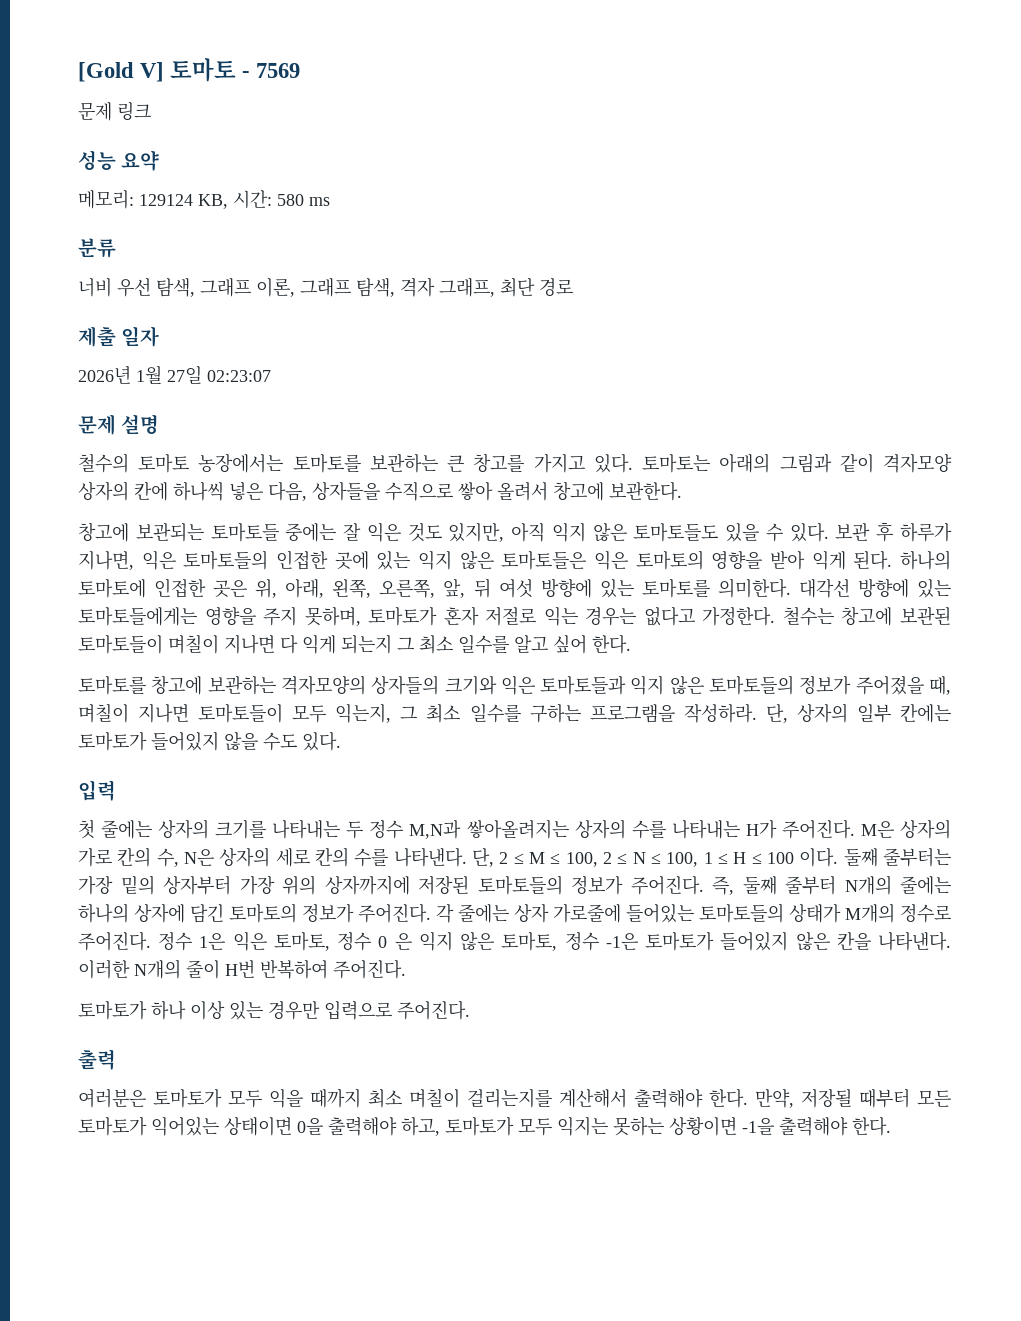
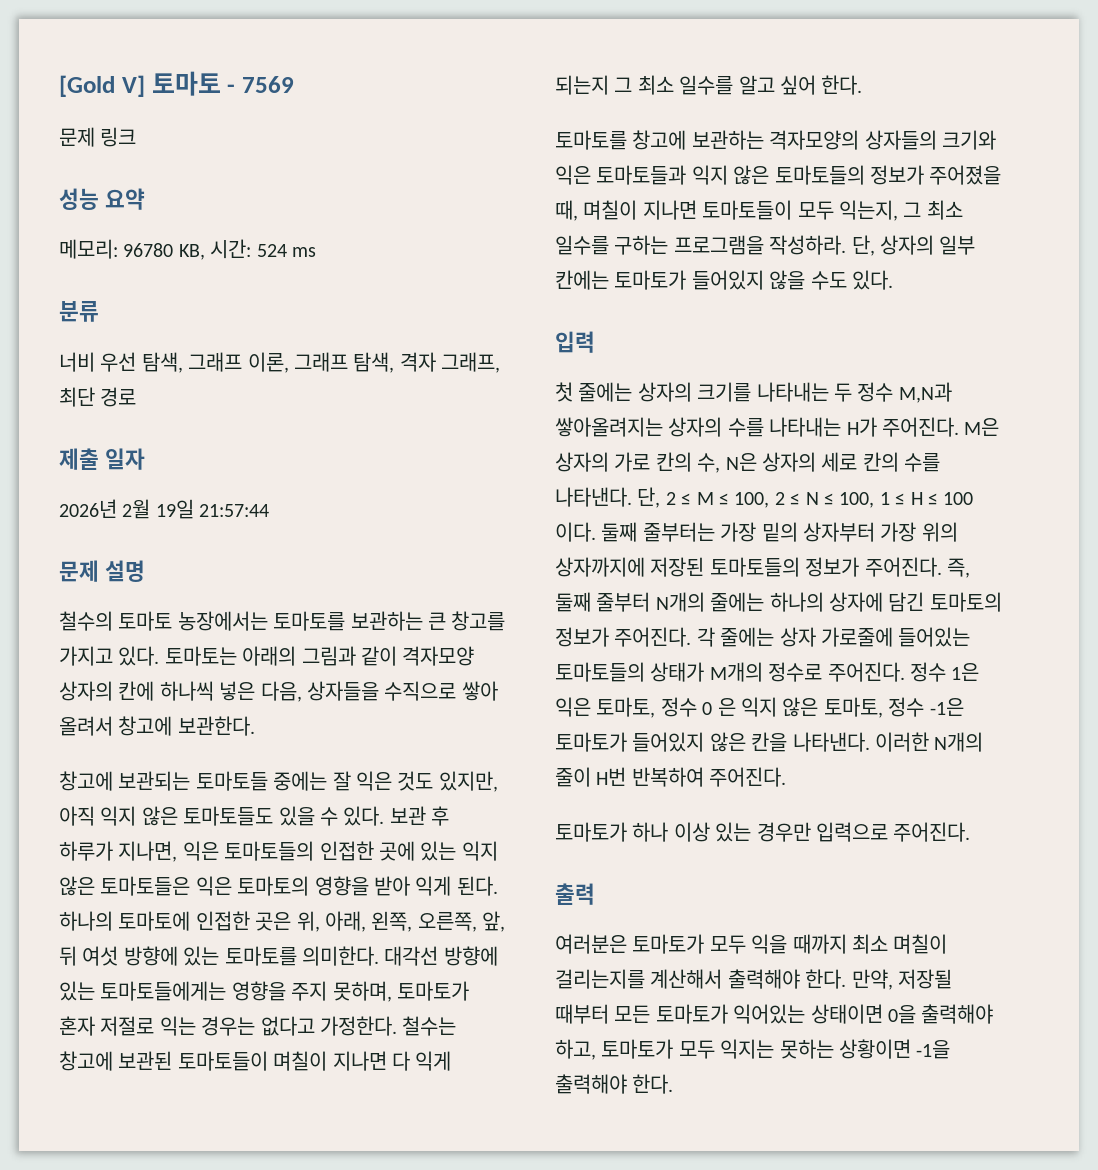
[139,194,193,206] 129124 -> [123,243,174,257] 96780
[277,194,304,206] 580 -> [256,244,287,257] 524
[136,366,271,384] 1월 27일 02:23:07 -> [122,499,270,519] 2월 19일 21:57:44

